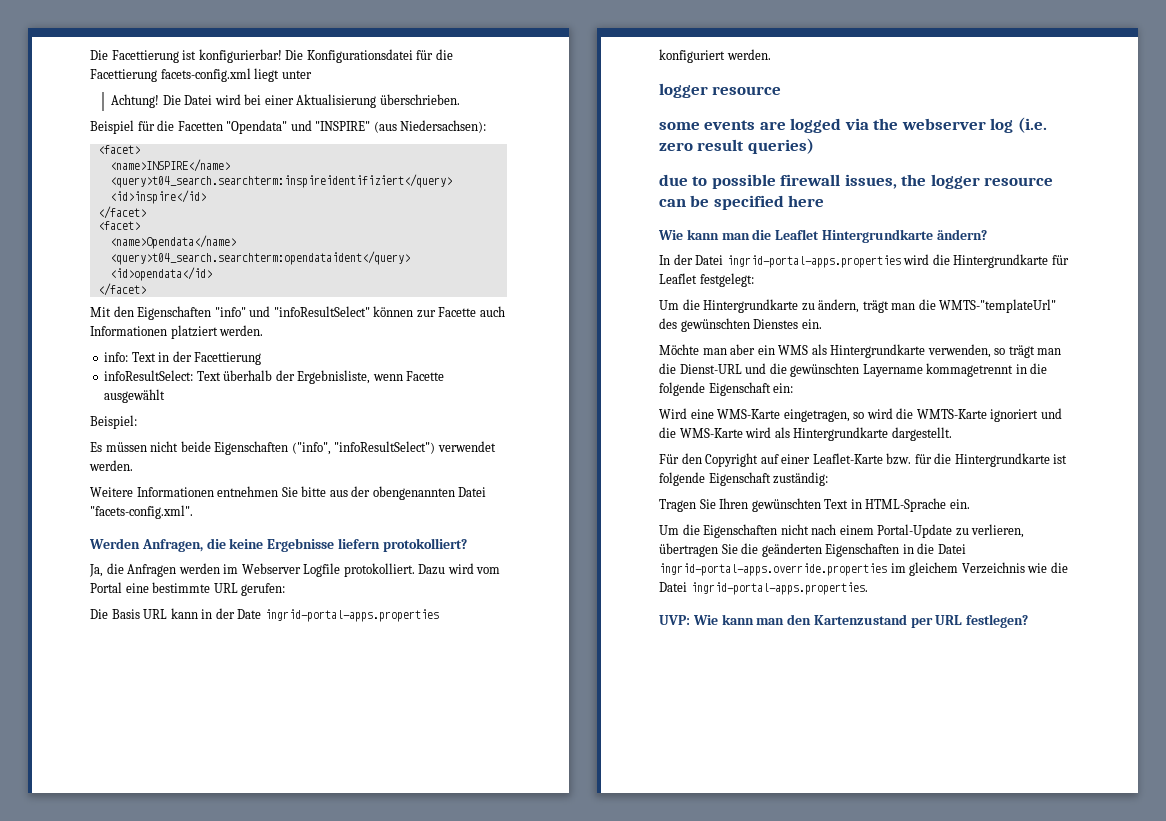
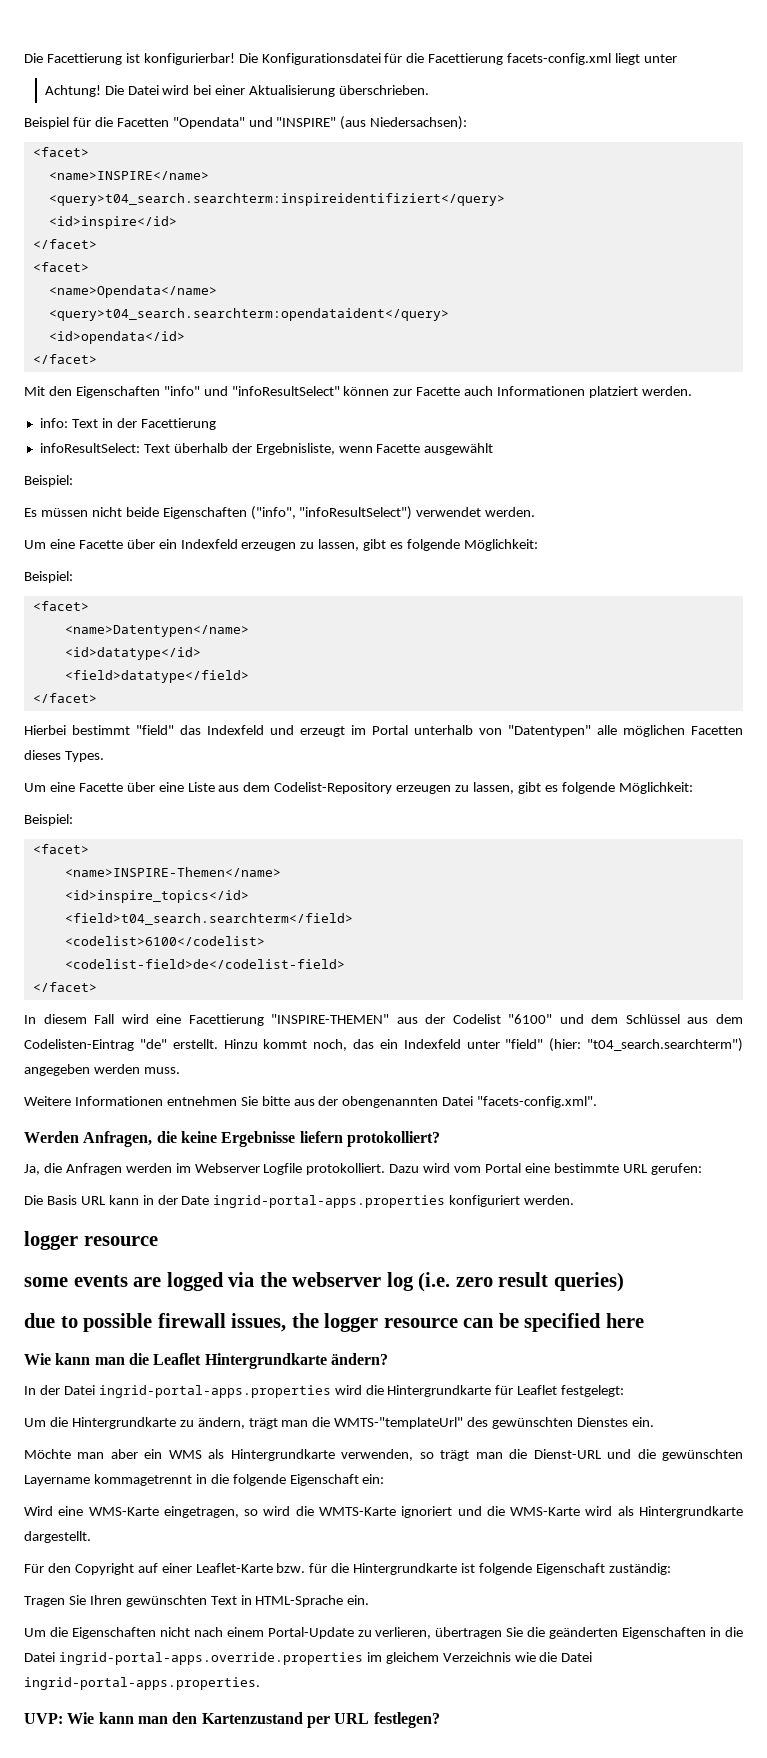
(133, 465) none -> [24,539,538,551] [24,571,73,583] [32,601,89,611] [64,625,249,637] [64,647,201,660] [64,670,249,683] [32,693,97,703] [24,725,743,737] [24,750,104,762] [24,782,693,794] [24,814,73,826] [32,844,89,854] [64,867,281,877] [64,890,249,903] [64,913,353,925] [64,936,265,946] [64,959,345,969] [32,982,97,992] [24,1014,743,1026] [24,1038,743,1052] [24,1064,180,1076] // Um eine Facette über ein Indexfeld erzeugen zu lassen, gibt es folgende Möglichkeit: // Beispiel: // <facet> // <name>Datentypen</name> // <id>datatype</id> // <field>datatype</field> // </facet> // Hierbei bestimmt "field" das Indexfeld und erzeugt im Portal unterhalb von "Datentypen" alle möglichen Facetten dieses Types. // Um eine Facette über eine Liste aus dem Codelist-Repository erzeugen zu lassen, gibt es folgende Möglichkeit: // Beispiel: // <facet> // <name>INSPIRE-Themen</name> // <id>inspire_topics</id> // <field>t04_search.searchterm</field> // <codelist>6100</codelist> // <codelist-field>de</codelist-field> // </facet> // In diesem Fall wird eine Facettierung "INSPIRE-THEMEN" aus der Codelist "6100" und dem Schlüssel aus dem Codelisten-Eintrag "de" erstellt. Hinzu kommt noch, das ein Indexfeld unter "field" (hier: "t04_search.searchterm") angegeben werden muss.

